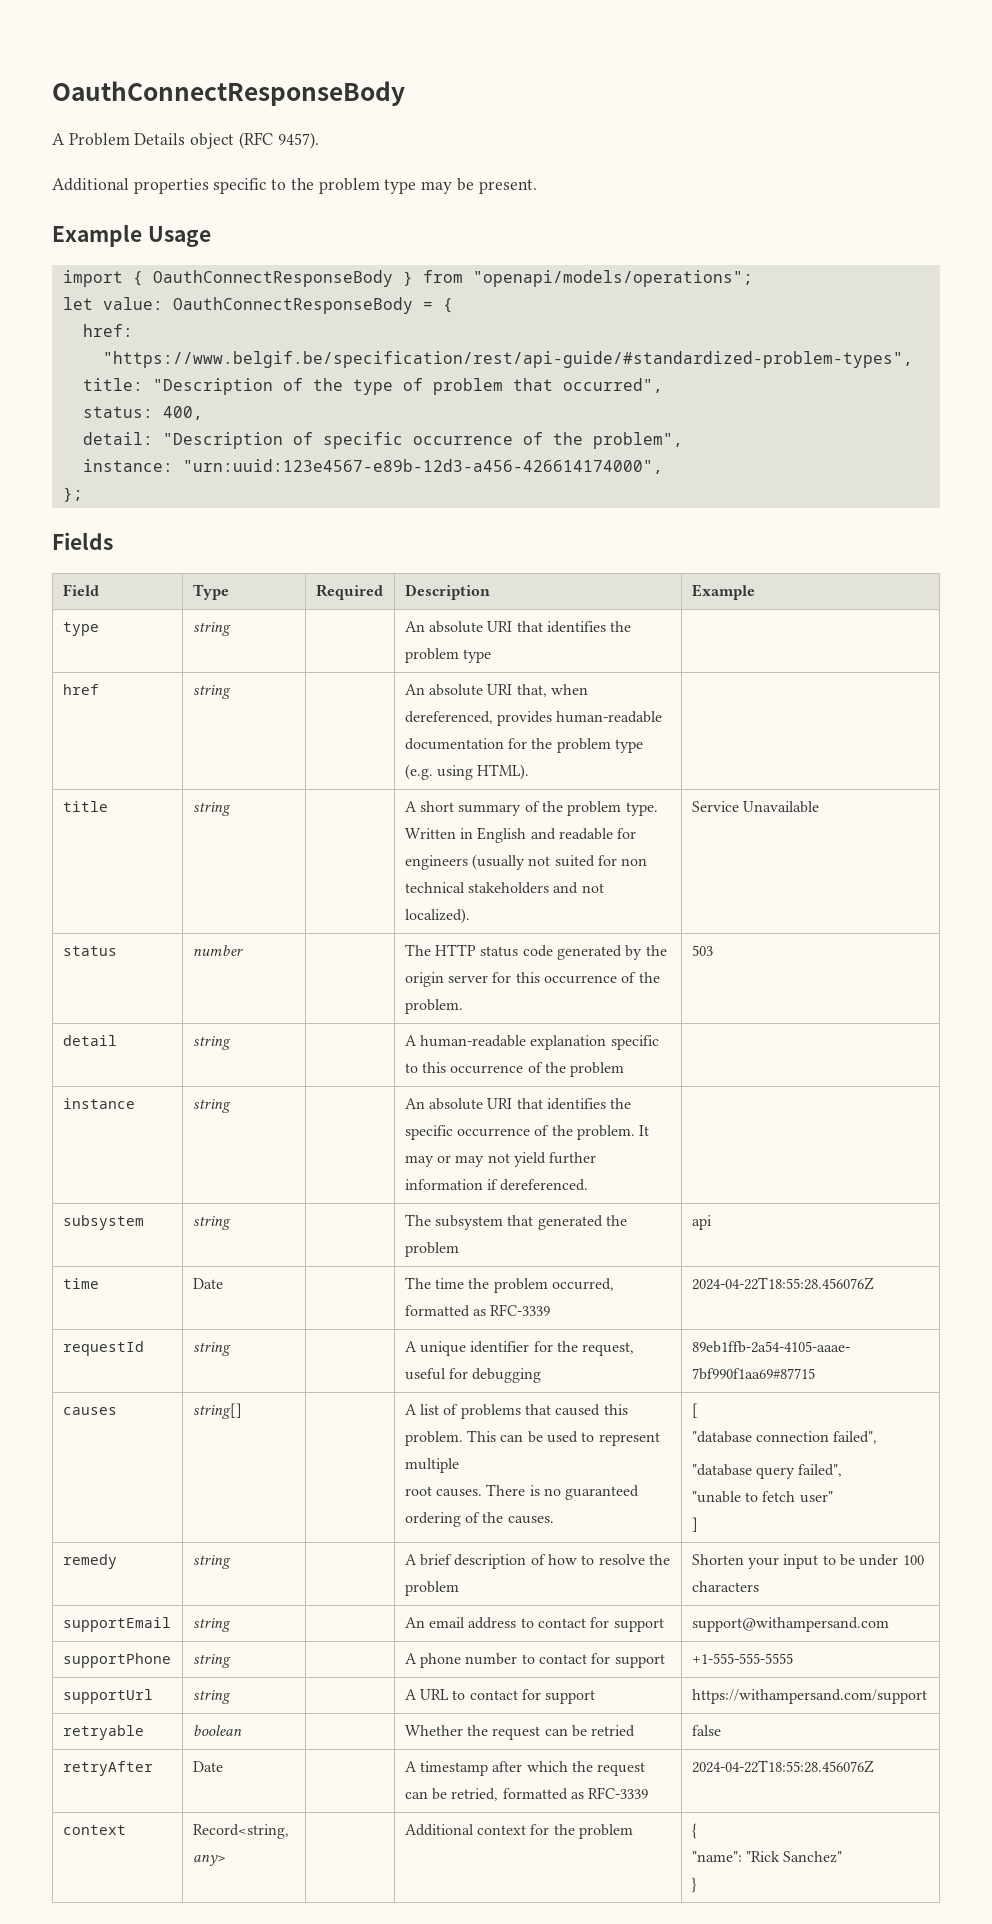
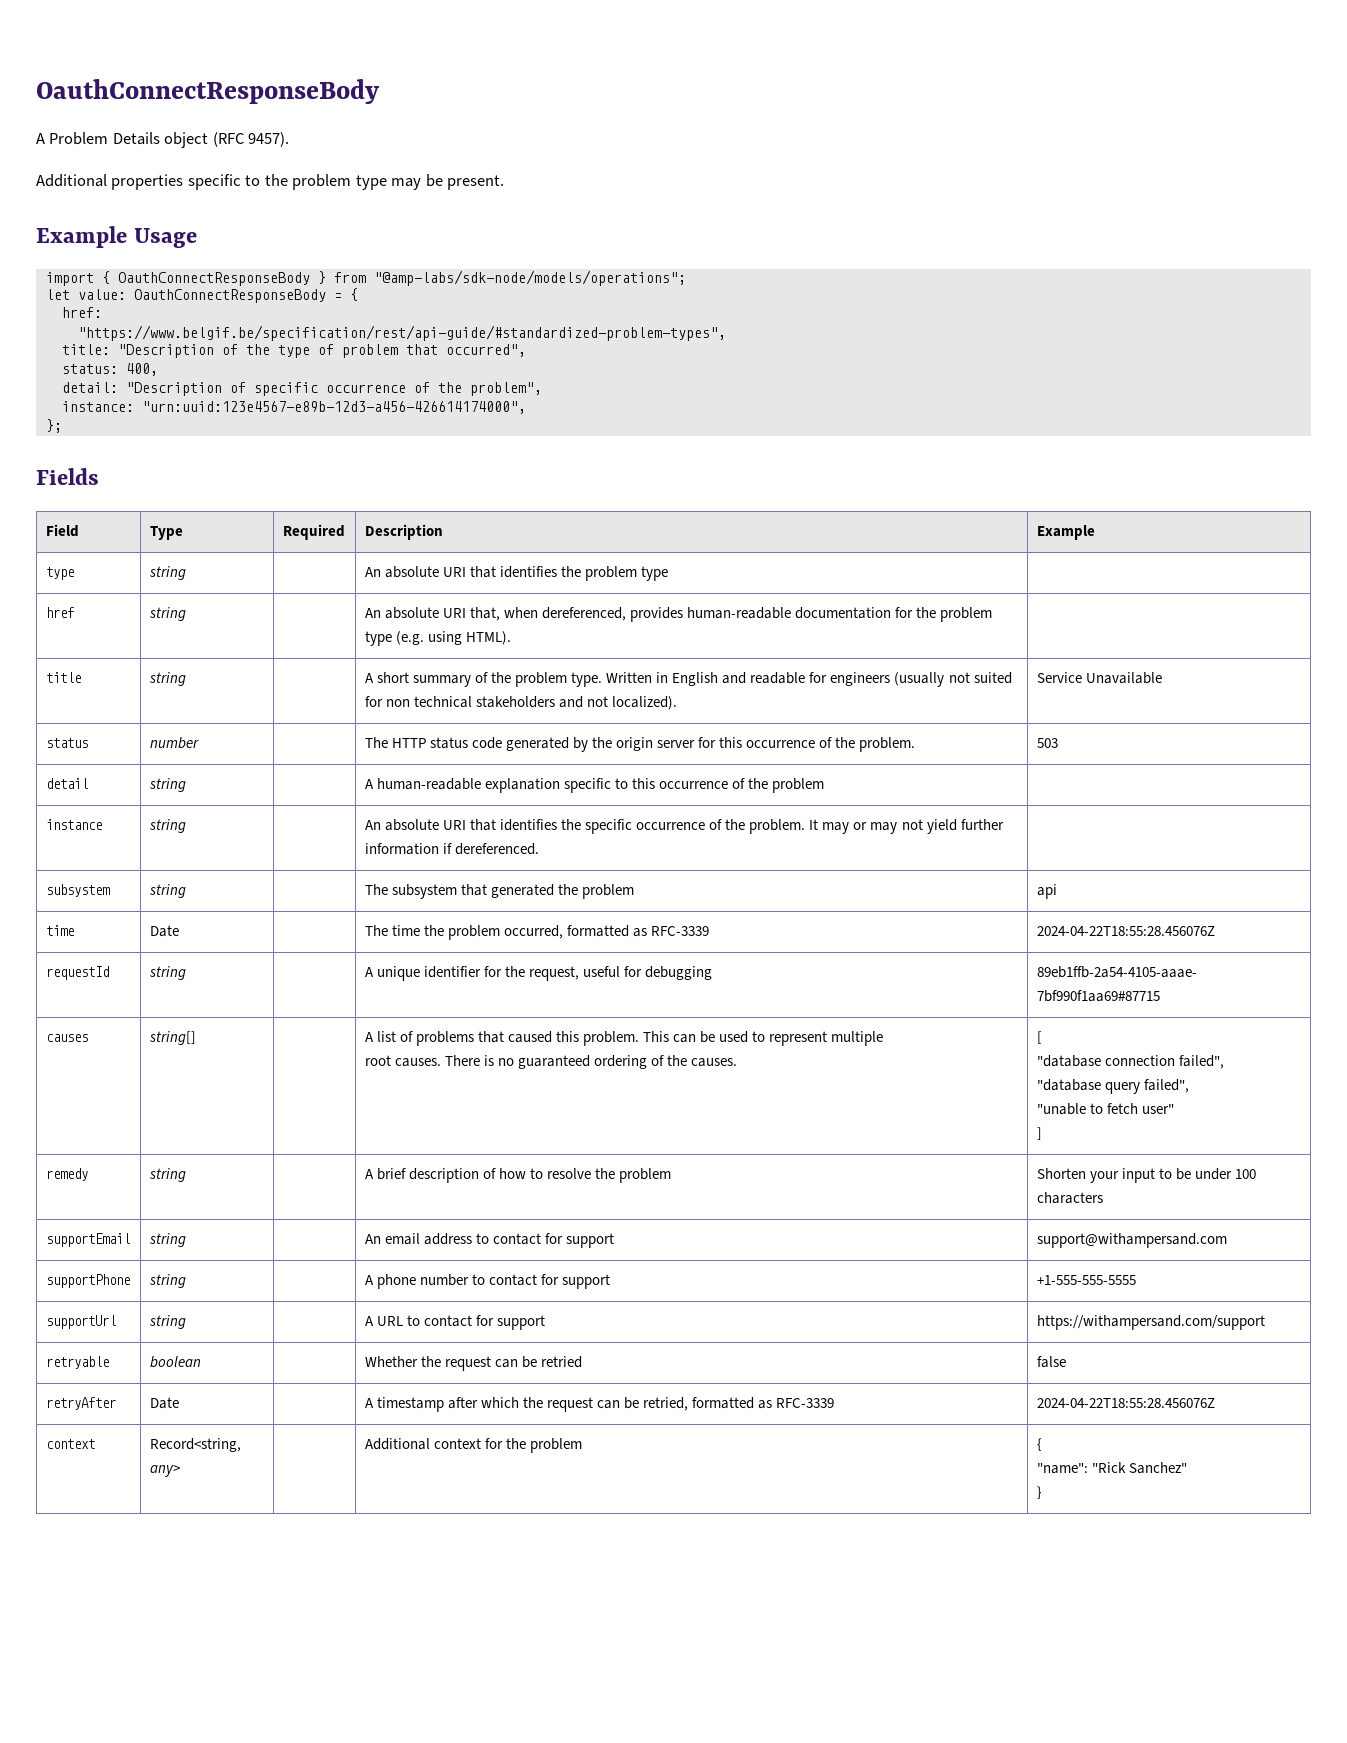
[472,270,753,287] "openapi/models/operations"; -> [373,270,686,286] "@amp-labs/sdk-node/models/operations";

